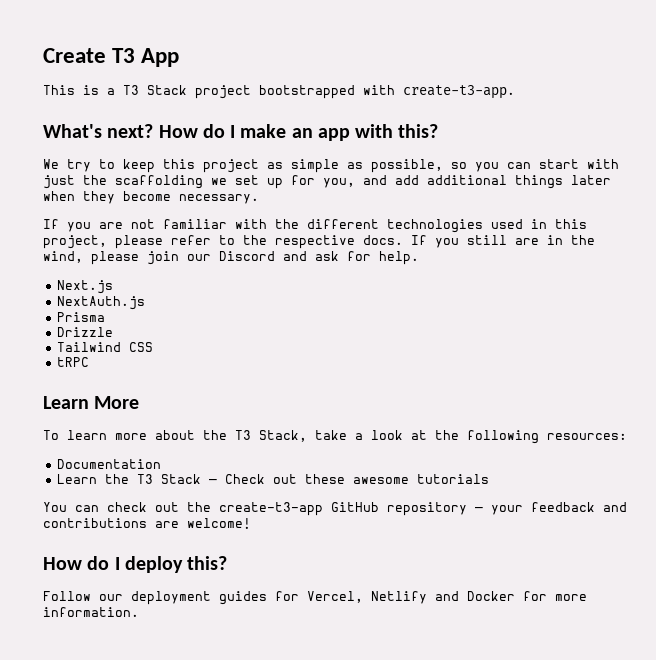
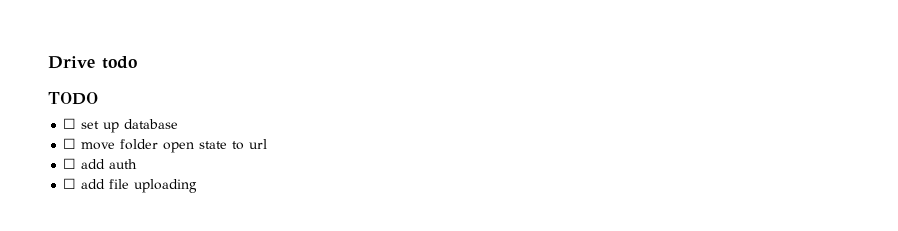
[43,48,180,67] [43,85,515,99] [43,124,439,141] [43,159,619,173] [43,175,611,189] [43,191,259,204] [43,219,587,233] [43,235,595,249] [43,251,419,265] [56,280,113,294] [56,296,145,310] [56,312,105,322] [56,327,113,337] [56,342,153,352] [56,357,89,367] [43,396,140,409] [43,430,627,444] [56,459,161,469] [56,474,489,484] [43,502,627,516] [43,518,251,529] [43,556,228,573] [43,591,587,605] [43,607,139,617] Create T3 App // This is a T3 Stack project bootstrapped with create-t3-app. // What's next? How do I make an app with this? // We try to keep this project as simple as possible, so you can start with just the scaffolding we set up for you, and add additional things later when they become necessary. // If you are not familiar with the different technologies used in this project, please refer to the respective docs. If you still are in the wind, please join our Discord and ask for help. // Next.js // NextAuth.js // Prisma // Drizzle // Tailwind CSS // tRPC // Learn More // To learn more about the T3 Stack, take a look at the following resources: // Documentation // Learn the T3 Stack — Check out these awesome tutorials // You can check out the create-t3-app GitHub repository — your feedback and contributions are welcome! // How do I deploy this? // Follow our deployment guides for Vercel, Netlify and Docker for more information. -> [48,56,137,69] [48,92,98,105] [63,118,179,133] [63,138,268,153] [63,158,138,169] [63,178,198,193] Drive todo // TODO // ☐ set up database // ☐ move folder open state to url // ☐ add auth // ☐ add file uploading

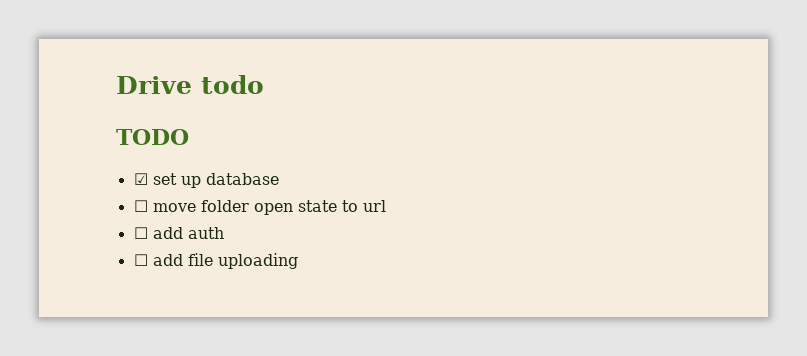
[63,118,77,129] ☐ -> [133,173,148,185] ☑

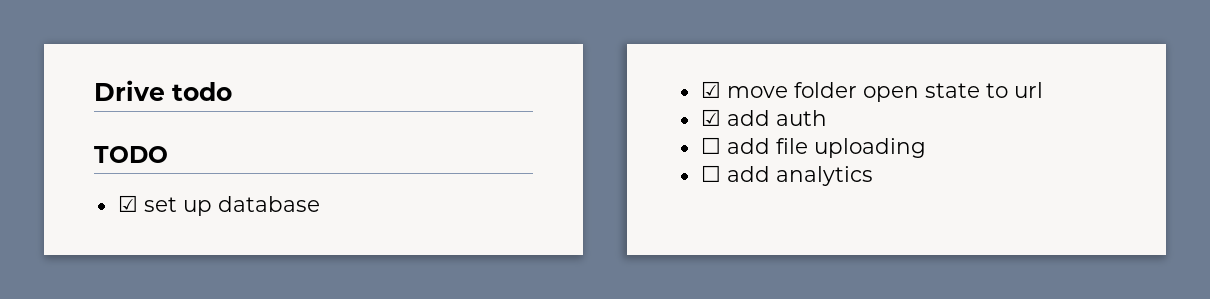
[133,200,148,212] ☐ -> [700,81,721,98] ☑
[133,227,148,239] ☐ -> [700,109,721,126] ☑
(298, 261) none -> [700,165,873,186] // ☐ add analytics

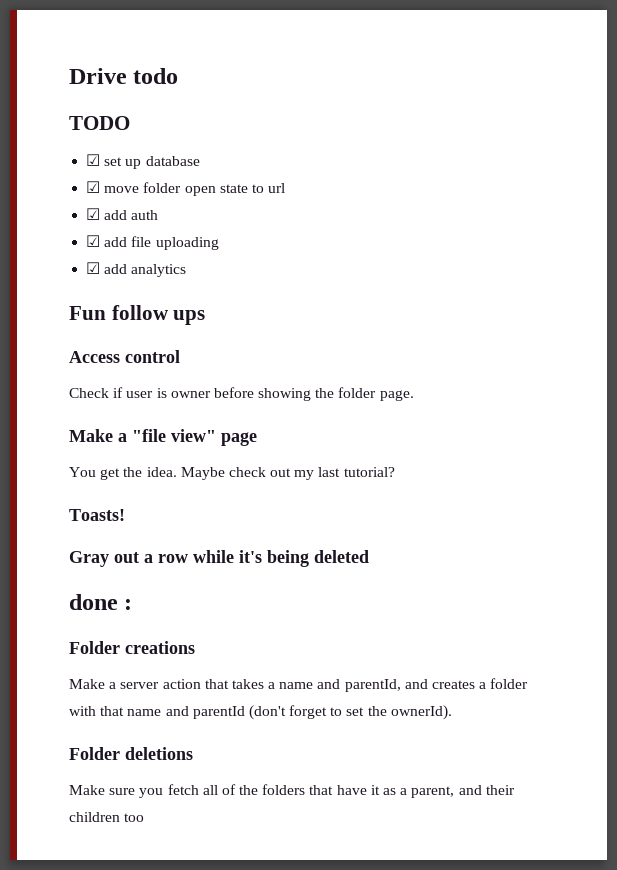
[700,137,721,154] ☐ -> [86,235,101,247] ☑
[700,165,721,182] ☐ -> [86,262,101,274] ☑
(873, 176) none -> [69,305,206,325] [69,350,180,363] [69,387,414,401] [69,429,257,446] [69,467,395,480] [69,509,125,521] [69,550,369,567] [69,594,133,610] [69,641,195,654] [69,678,529,692] [69,705,452,720] [69,747,193,760] [69,784,515,798] [69,812,145,822] // Fun follow ups // Access control // Check if user is owner before showing the folder page. // Make a "file view" page // You get the idea. Maybe check out my last tutorial? // Toasts! // Gray out a row while it's being deleted // done : // Folder creations // Make a server action that takes a name and parentId, and creates a folder with that name and parentId (don't forget to set the ownerId). // Folder deletions // Make sure you fetch all of the folders that have it as a parent, and their children too

